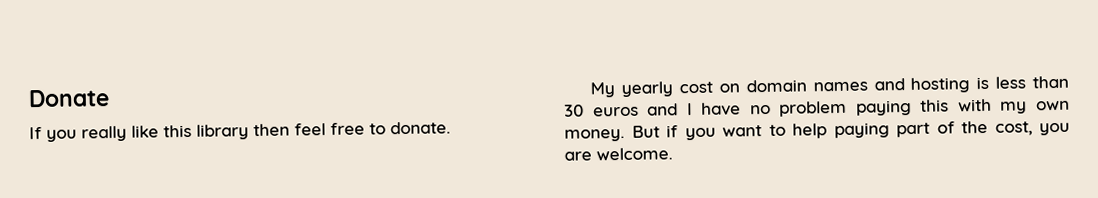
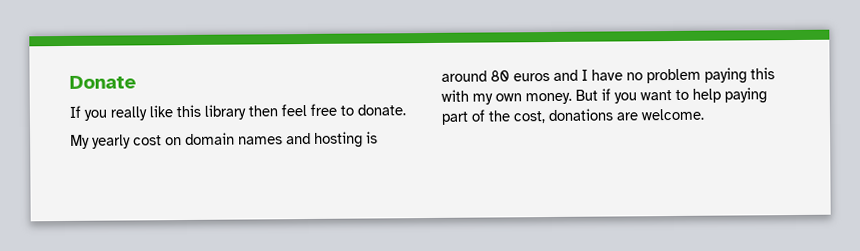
[995,75,1069,89] [564,104,584,117] less than 30 -> [441,70,510,82] around 80
[1039,122,1070,136] you -> [548,108,613,122] donations

